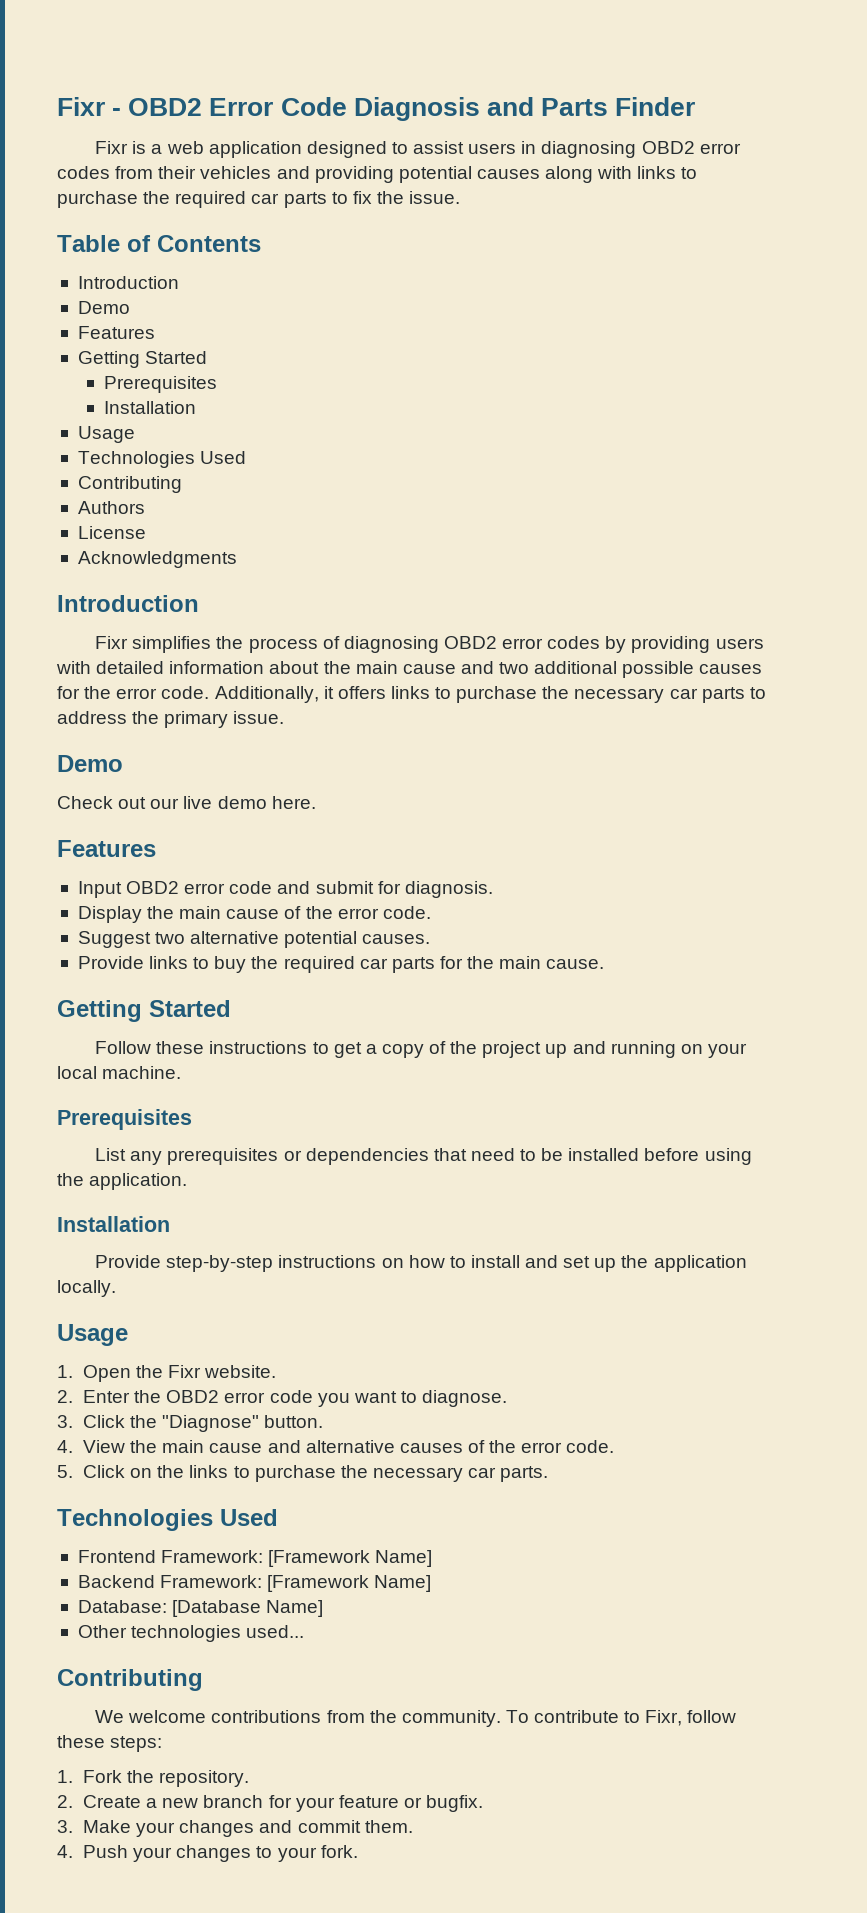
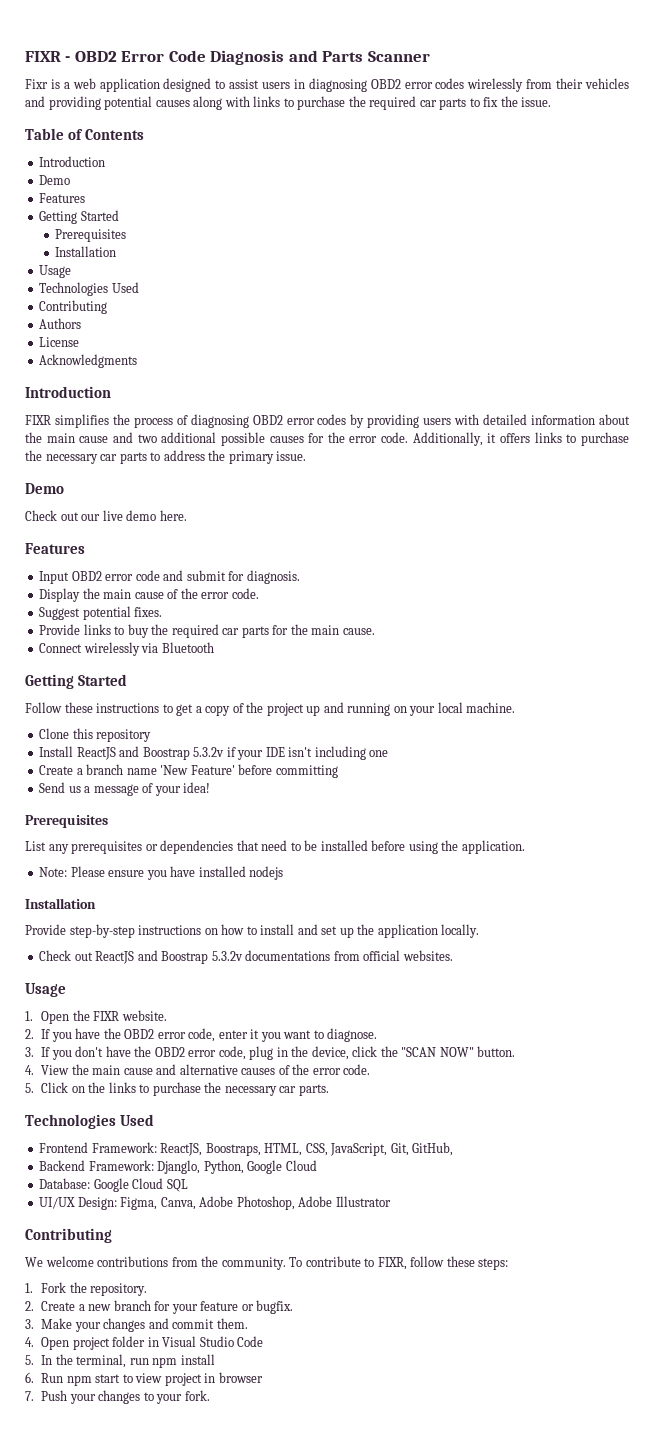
[57,97,105,116] Fixr -> [25,51,61,62] FIXR
[615,97,696,116] Finder -> [367,51,430,62] Scanner
(110, 172) none -> [467,78,524,92] wirelessly
[95,636,129,649] Fixr -> [25,415,51,425] FIXR
[155,931,431,948] two alternative potential causes. -> [82,606,163,620] potential fixes.
(605, 964) none -> [39,642,214,656] // Connect wirelessly via Bluetooth
(182, 1072) none -> [39,728,152,742] [39,746,389,760] [39,764,338,778] [39,782,211,796] // Clone this repository // Install ReactJS and Boostrap 5.3.2v if your IDE isn't including one // Create a branch name 'New Feature' before committing // Send us a message of your idea!
(188, 1181) none -> [39,866,284,880] // Note: Please ensure you have installed nodejs
(116, 1288) none -> [39,950,453,964] // Check out ReactJS and Boostrap 5.3.2v documentations from official websites.
[168,1365,202,1378] Fixr -> [93,1011,120,1021] FIXR
[83,1390,313,1403] Enter the OBD2 error code -> [41,1028,260,1042] If you have the OBD2 error code, enter it
[83,1415,260,1432] Click the "Diagnose" -> [41,1046,474,1060] If you don't have the OBD2 error code, plug in the device, click the "SCAN NOW"
[268,1550,433,1567] [77,1575,432,1592] [77,1600,324,1617] [77,1625,305,1642] [Framework Name] // Backend Framework: [Framework Name] // Database: [Database Name] // Other technologies used... -> [160,1142,454,1156] [39,1160,317,1174] [39,1178,188,1192] [39,1196,391,1210] ReactJS, Boostraps, HTML, CSS, JavaScript, Git, GitHub, // Backend Framework: Djanglo, Python, Google Cloud // Database: Google Cloud SQL // UI/UX Design: Figma, Canva, Adobe Photoshop, Adobe Illustrator
[645,1710,683,1726] Fixr, -> [377,1257,407,1270] FIXR,
(73, 1851) none -> [41,1336,264,1350] [25,1354,215,1368] [25,1372,263,1386] [25,1391,34,1401] Open project folder in Visual Studio Code // 5. In the terminal, run npm install // 6. Run npm start to view project in browser // 7.

